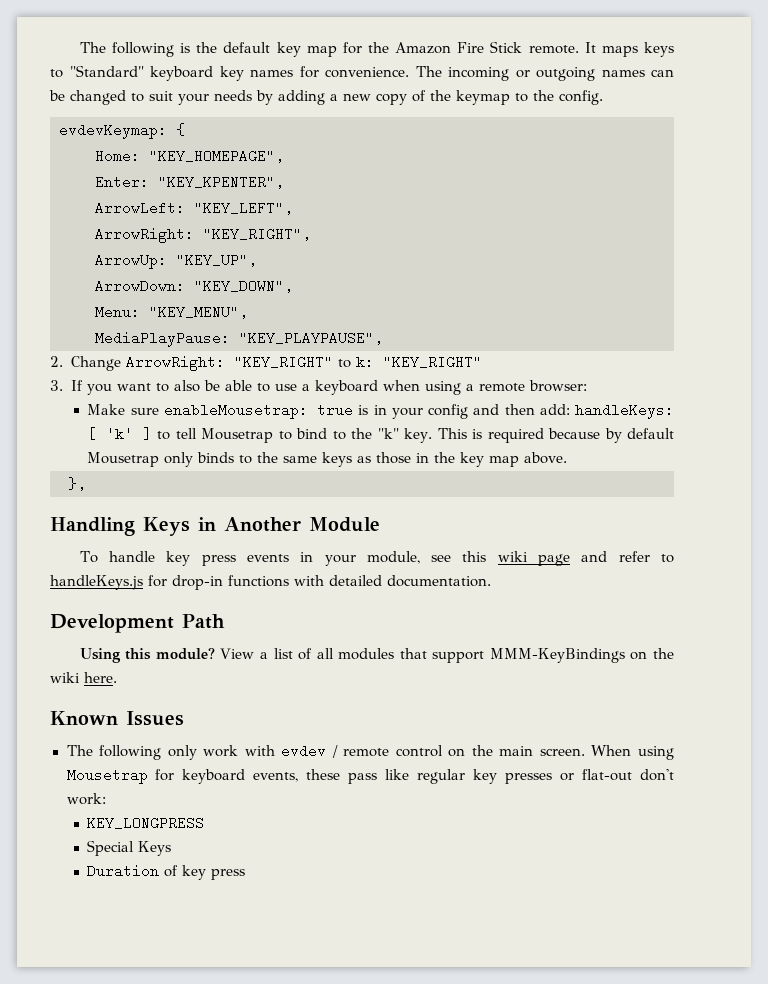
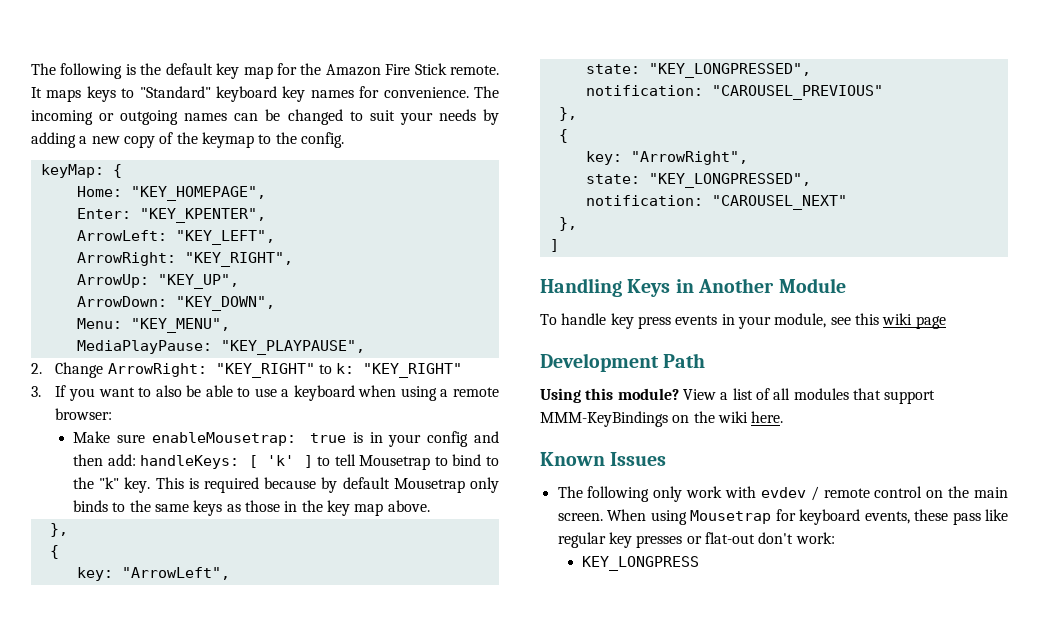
[59,123,167,139] evdevKeymap: -> [40,164,104,178] keyMap:
(86, 484) none -> [49,545,59,559] [76,567,230,581] [585,63,811,78] [585,85,883,100] [558,107,577,121] [558,129,568,143] [585,151,748,165] [585,173,811,188] [585,195,847,210] [558,217,577,231] [549,239,559,252] // { // key: "ArrowLeft", // state: "KEY_LONGPRESSED", // notification: "CAROUSEL_PREVIOUS" // }, // { // key: "ArrowRight", // state: "KEY_LONGPRESSED", // notification: "CAROUSEL_NEXT" // }, // ]
[581,551,674,563] [50,575,491,590] and refer to handleKeys.js for drop-in functions with detailed documentation. -> (946, 322) none
[87,840,172,856] [87,864,246,880] // Special Keys // Duration of key press -> (700, 563) none

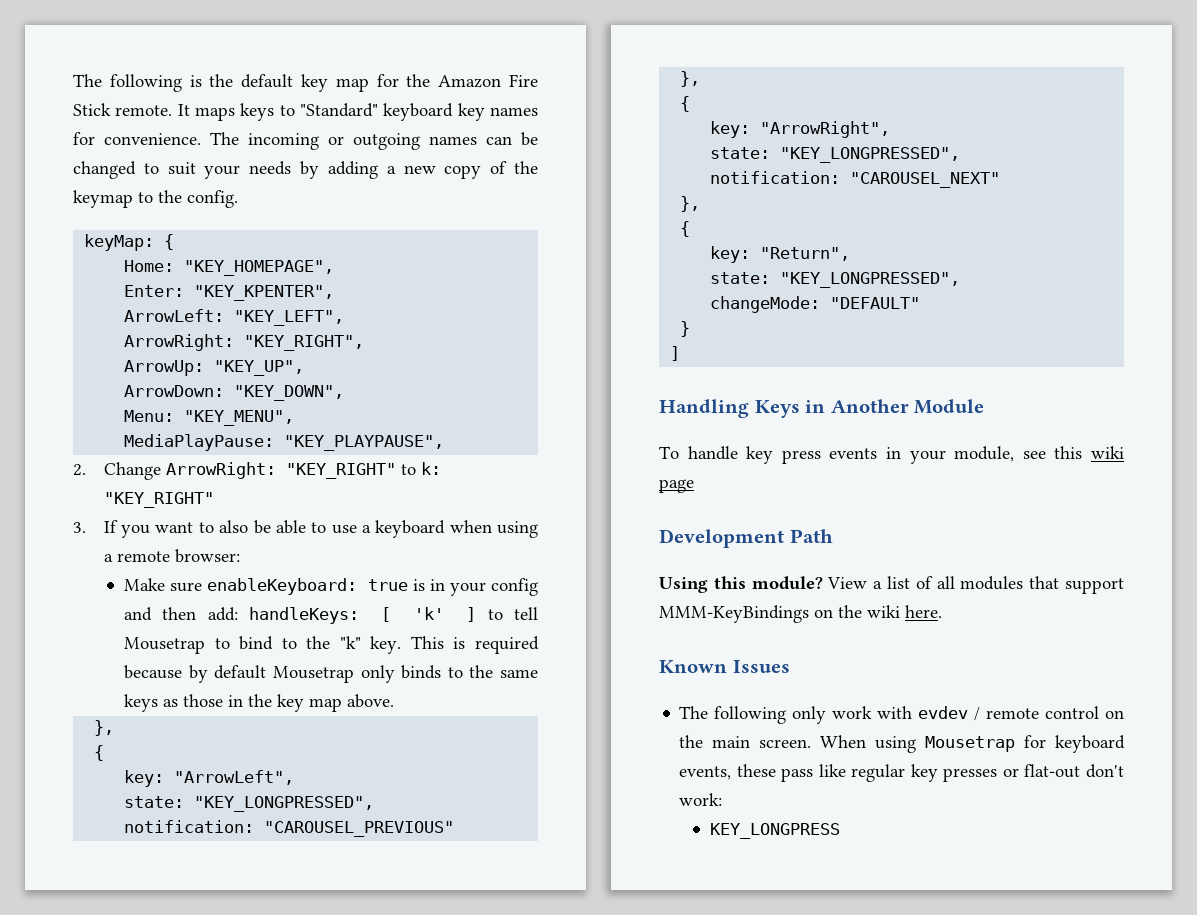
[151,432,296,446] enableMousetrap: -> [207,578,358,595] enableKeyboard:
(577, 224) none -> [680,221,691,237] [710,246,851,263] [710,272,961,288] [710,296,921,313] [680,321,691,337] // { // key: "Return", // state: "KEY_LONGPRESSED", // changeMode: "DEFAULT" // }

